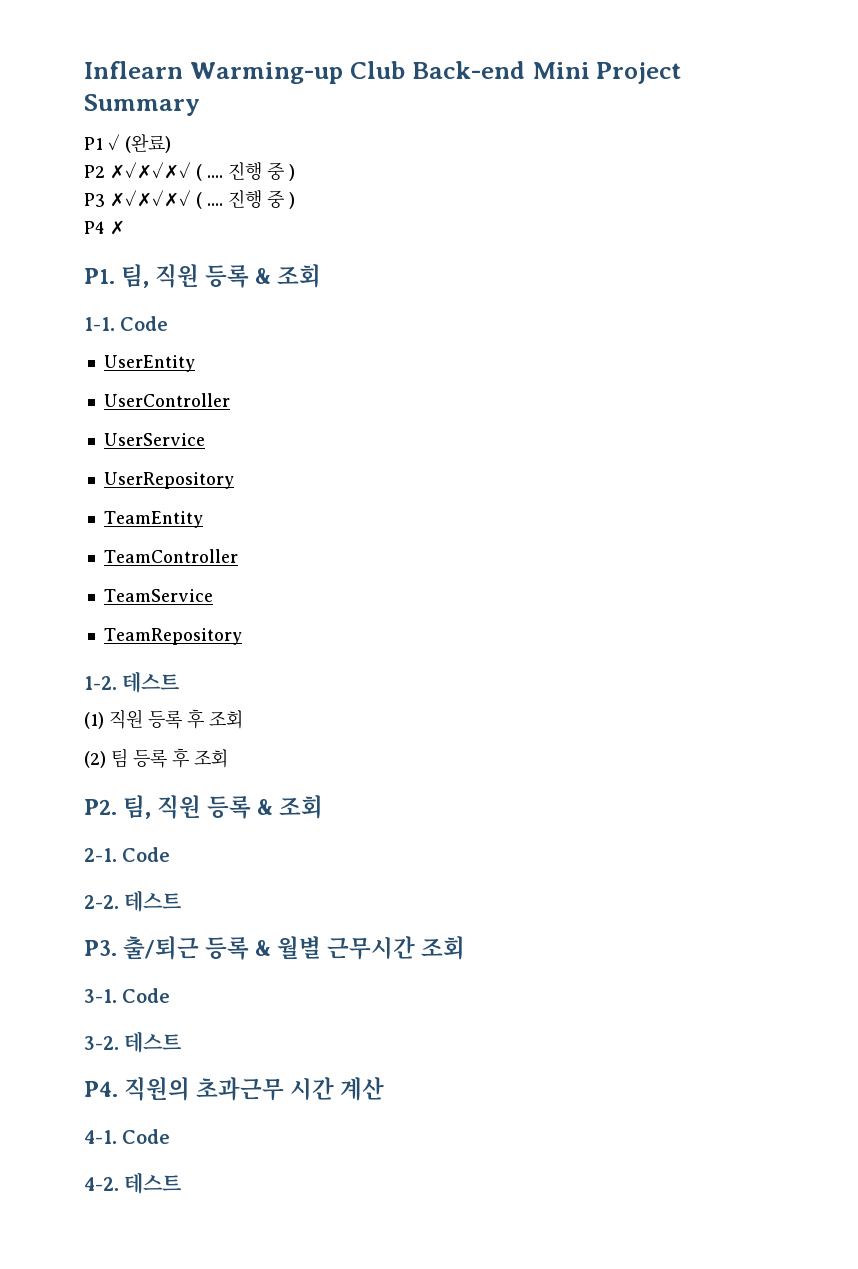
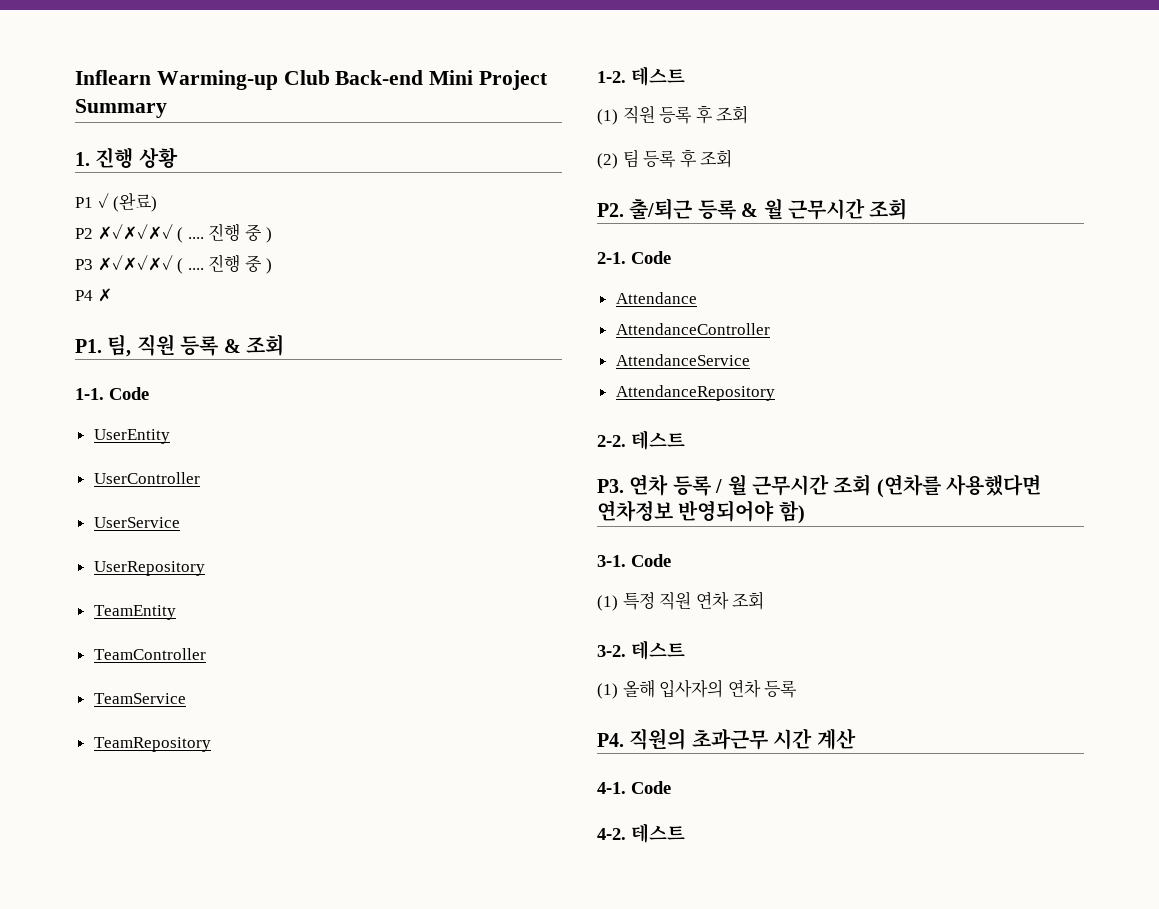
(200, 105) none -> [75,147,178,168] // 1. 진행 상황
[123,795,274,819] 팀, 직원 등록 & -> [629,198,865,220] 출/퇴근 등록 & 월 근무시간
(171, 854) none -> [615,292,697,304] [615,323,770,335] [615,354,750,366] [615,385,775,401] // Attendance // AttendanceController // AttendanceService // AttendanceRepository
[123,936,466,960] [84,988,171,1003] [84,1031,182,1053] 출/퇴근 등록 & 월별 근무시간 조회 // 3-1. Code // 3-2. 테스트 -> [629,474,1042,498] [597,500,805,524] [597,554,671,567] [597,591,765,611] [597,640,685,660] [597,679,798,699] 연차 등록 / 월 근무시간 조회 (연차를 사용했다면 연차정보 반영되어야 함) // 3-1. Code // (1) 특정 직원 연차 조회 // 3-2. 테스트 // (1) 올해 입사자의 연차 등록

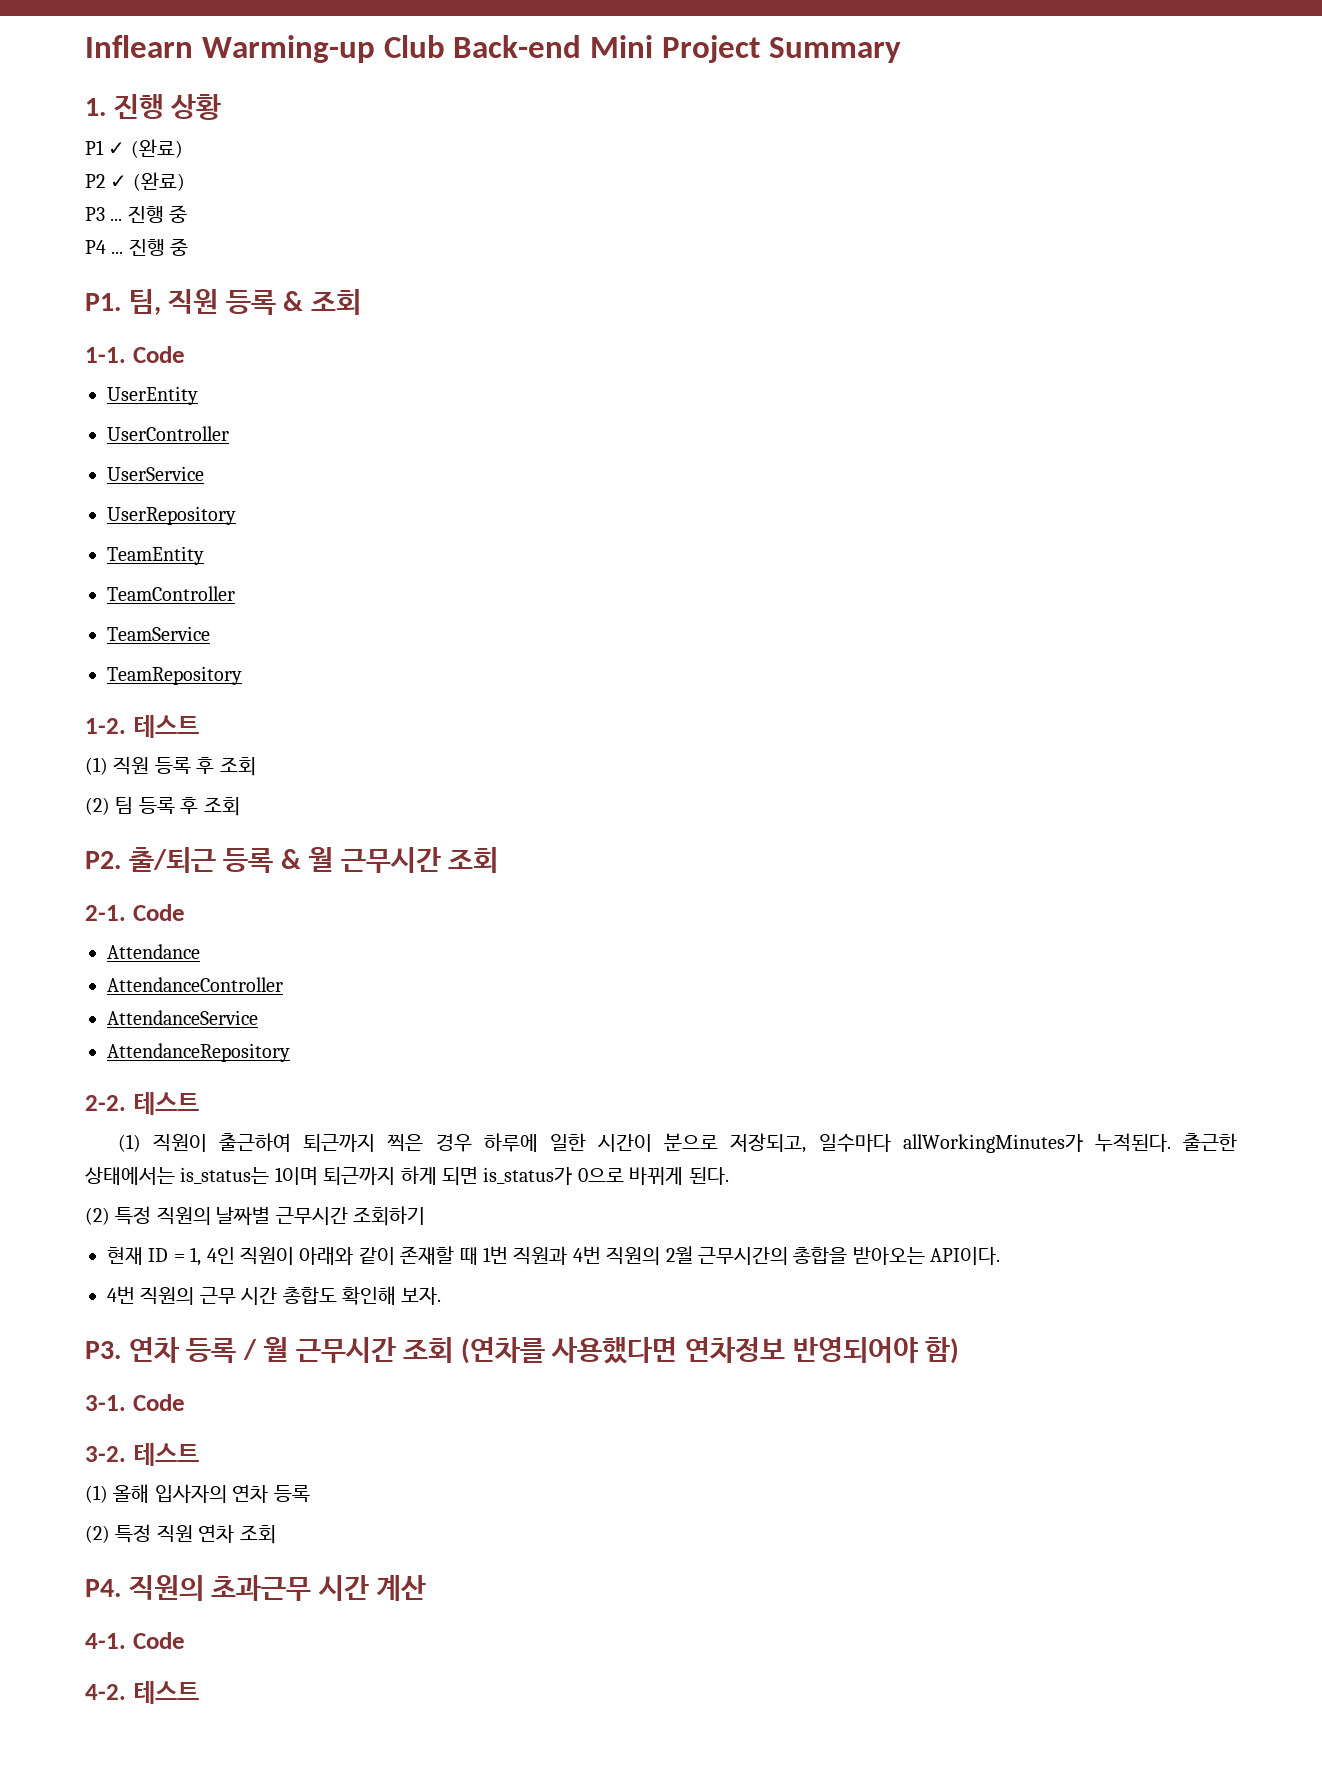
[97,223,272,243] [75,254,272,274] [75,288,112,302] ✗✓✗✓✗✓ ( .... 진행 중 ) // P3 ✗✓✗✓✗✓ ( .... 진행 중 ) // P4 ✗ -> [110,172,185,191] [85,205,188,223] [85,238,189,256] ✓ (완료) // P3 ... 진행 중 // P4 ... 진행 중
(685, 440) none -> [117,1133,1237,1153] [85,1166,729,1185] [85,1206,425,1226] [107,1246,1001,1266] [107,1286,442,1305] // (1) 직원이 출근하여 퇴근까지 찍은 경우 하루에 일한 시간이 분으로 저장되고, 일수마다 allWorkingMinutes가 누적된다. 출근한 상태에서는 is_status는 1이며 퇴근까지 하게 되면 is_status가 0으로 바뀌게 된다. // (2) 특정 직원의 날짜별 근무시간 조회하기 // 현재 ID = 1, 4인 직원이 아래와 같이 존재할 때 1번 직원과 4번 직원의 2월 근무시간의 총합을 받아오는 API이다. // 4번 직원의 근무 시간 총합도 확인해 보자.
[597,591,765,611] // (1) 특정 직원 연차 조회 -> (185, 1402) none
(798, 689) none -> [85,1524,276,1544] // (2) 특정 직원 연차 조회

